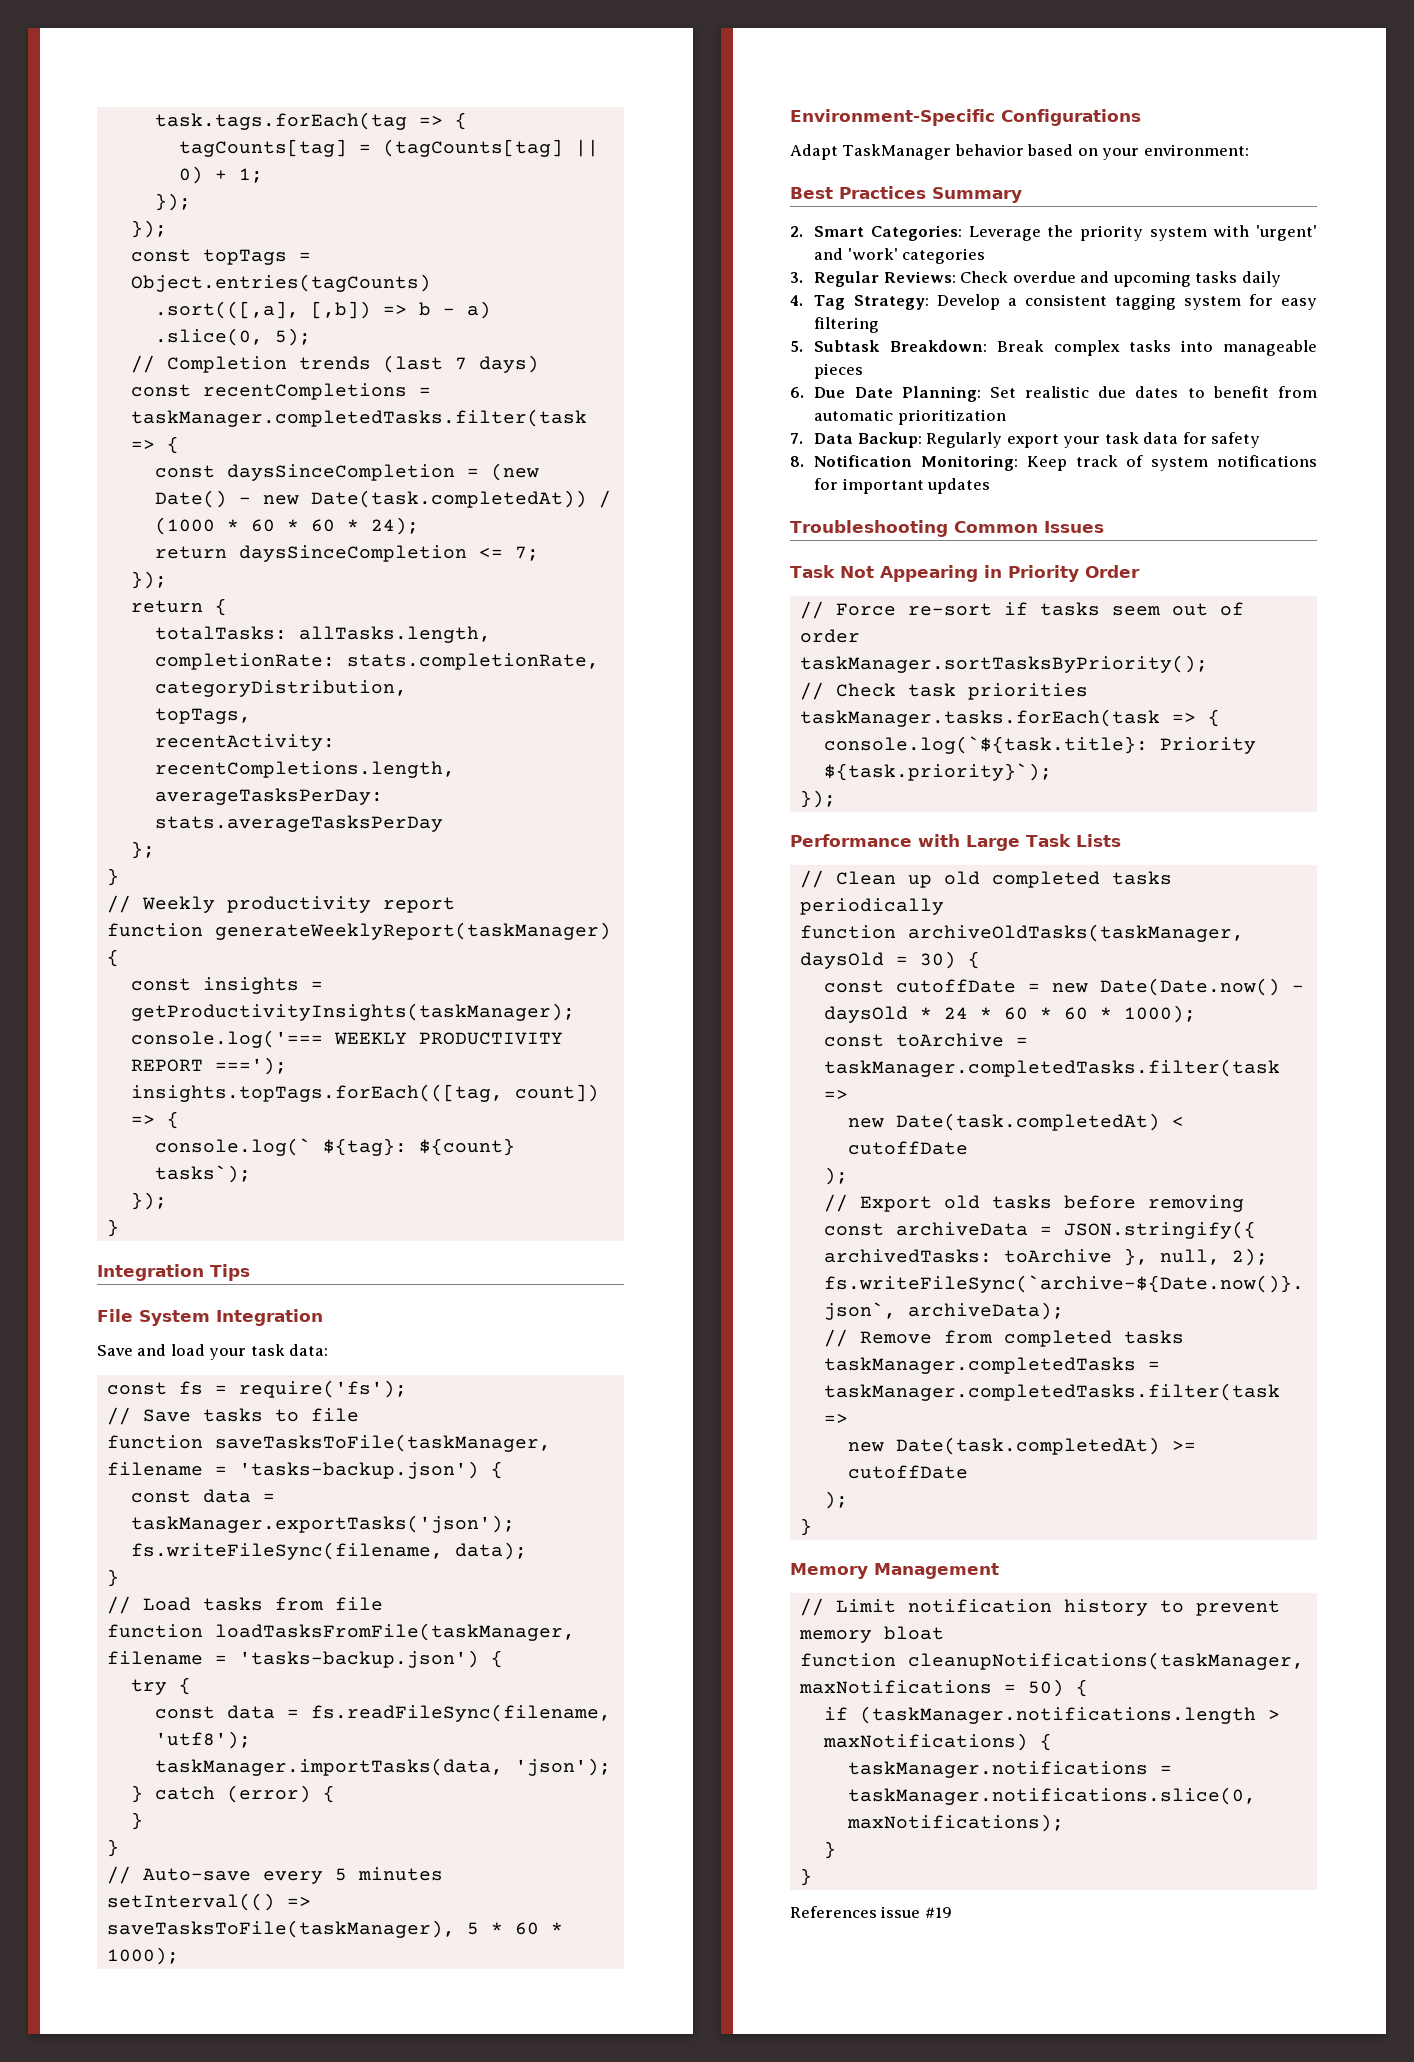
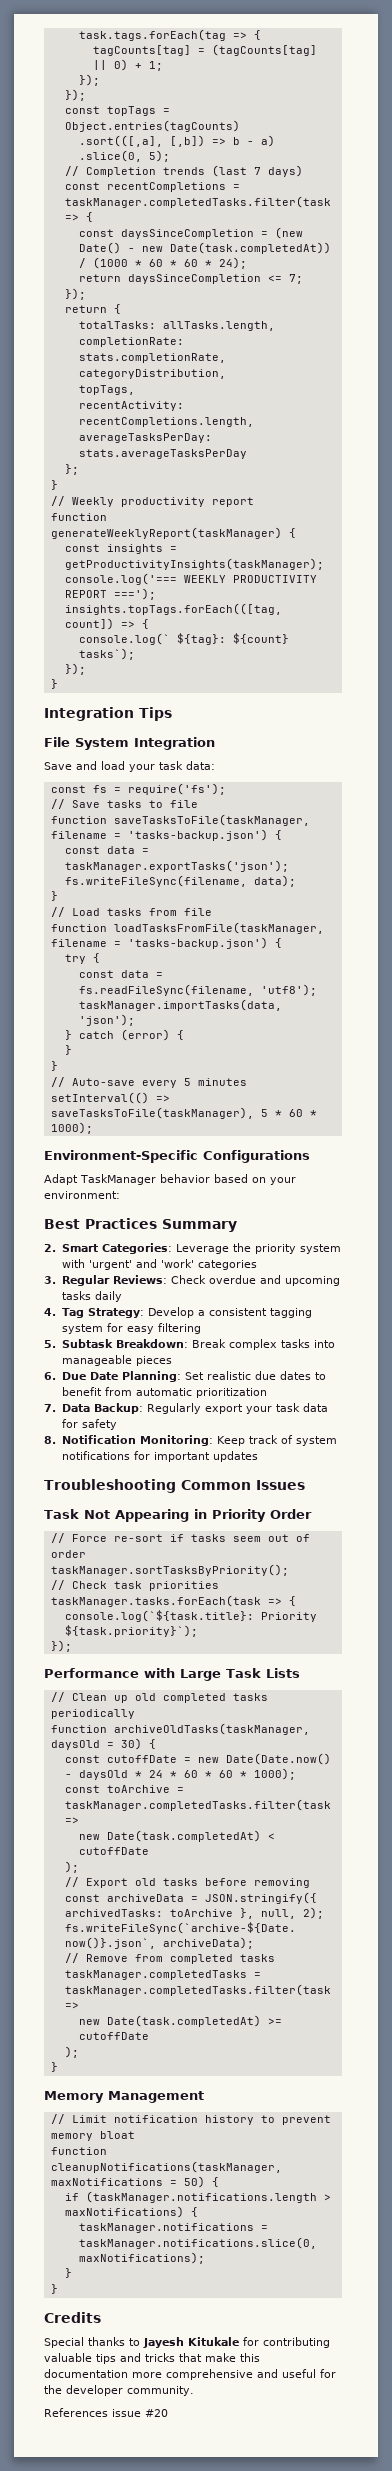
(812, 1877) none -> [44,2312,101,2323] [44,2337,330,2348] [44,2353,260,2364] [44,2369,336,2380] [44,2385,194,2396] // Credits // Special thanks to Jayesh Kitukale for contributing valuable tips and tricks that make this documentation more comprehensive and useful for the developer community.
[924,1907,952,1918] #19 -> [145,2409,168,2417] #20

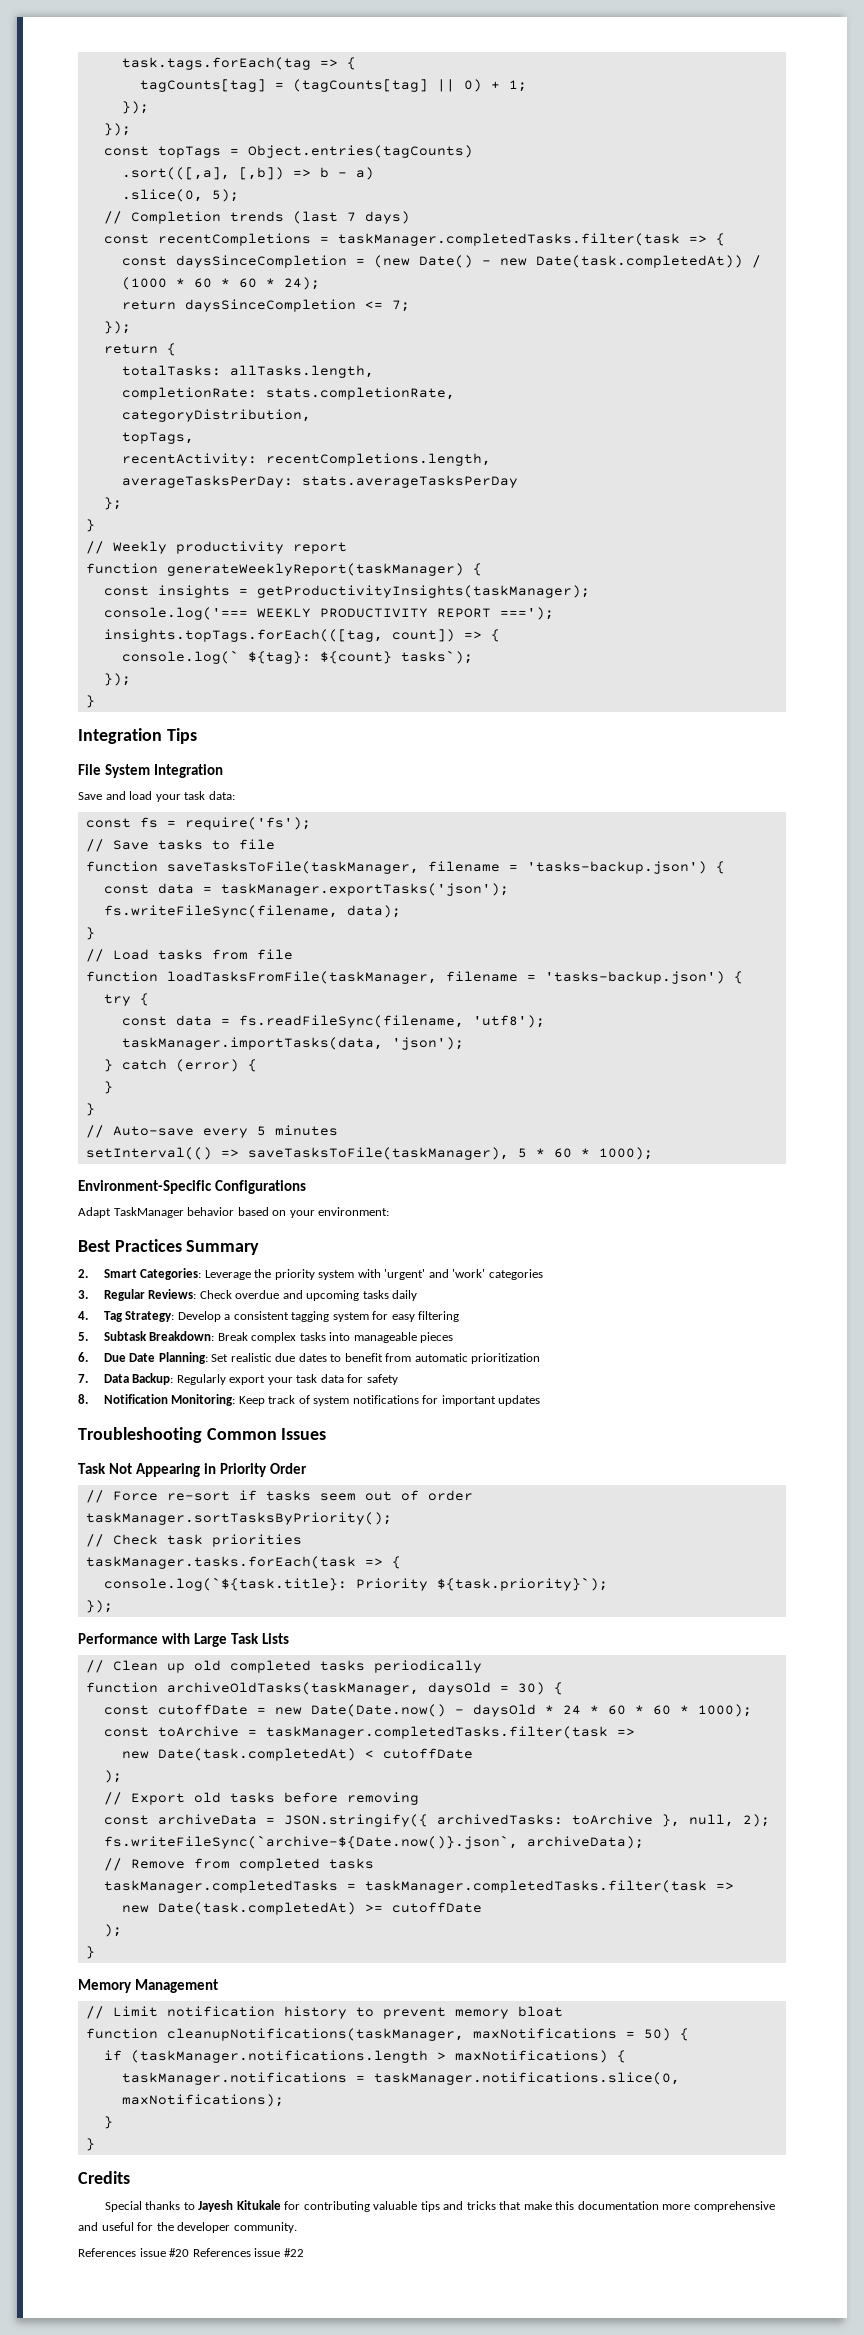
(168, 2413) none -> [192,2248,304,2257] References issue #22

